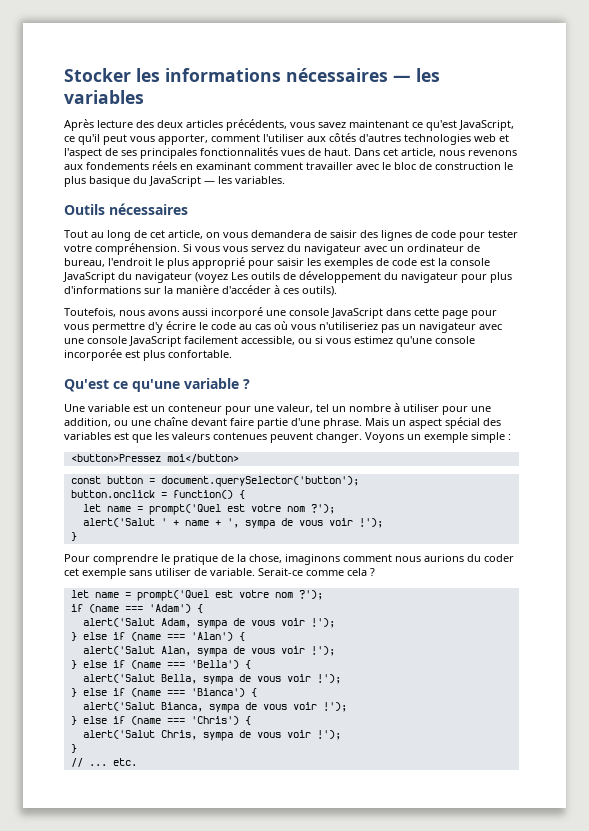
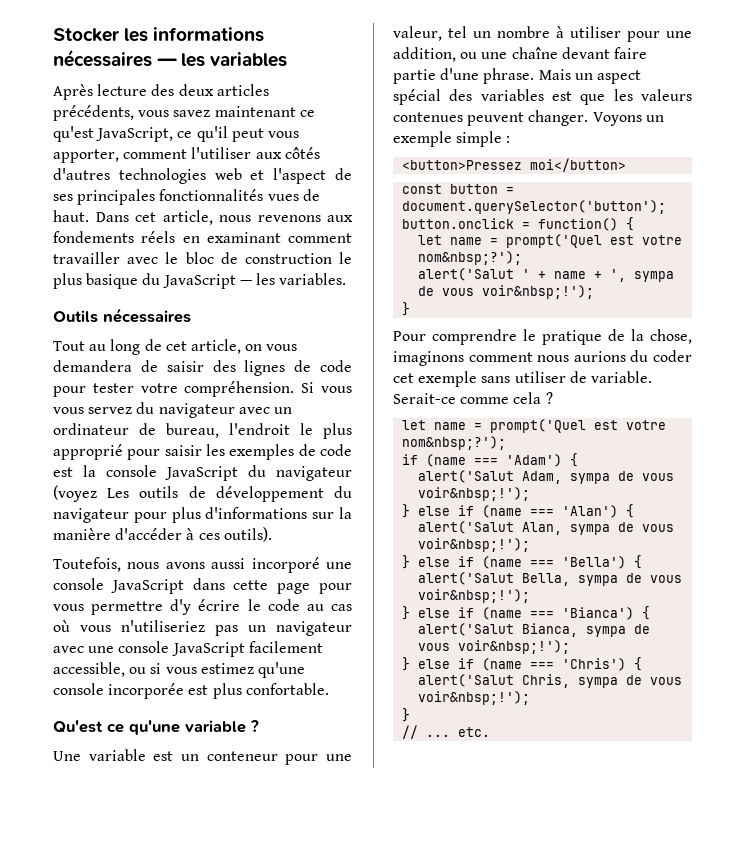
[286,504,335,514] nom ?'); -> [418,251,523,265] nom&nbsp;?');
[328,518,383,528] voir !'); -> [482,285,595,299] voir&nbsp;!');
[274,590,323,600] nom ?'); -> [402,436,507,450] nom&nbsp;?');
[280,618,335,628] voir !'); -> [418,487,531,501] voir&nbsp;!');
[280,646,335,656] voir !'); -> [418,538,531,552] voir&nbsp;!');
[286,674,341,684] voir !'); -> [418,589,531,603] voir&nbsp;!');
[292,702,347,712] voir !'); -> [458,640,571,654] voir&nbsp;!');
[286,730,341,740] voir !'); -> [418,691,531,705] voir&nbsp;!');

